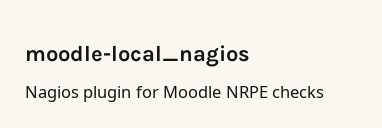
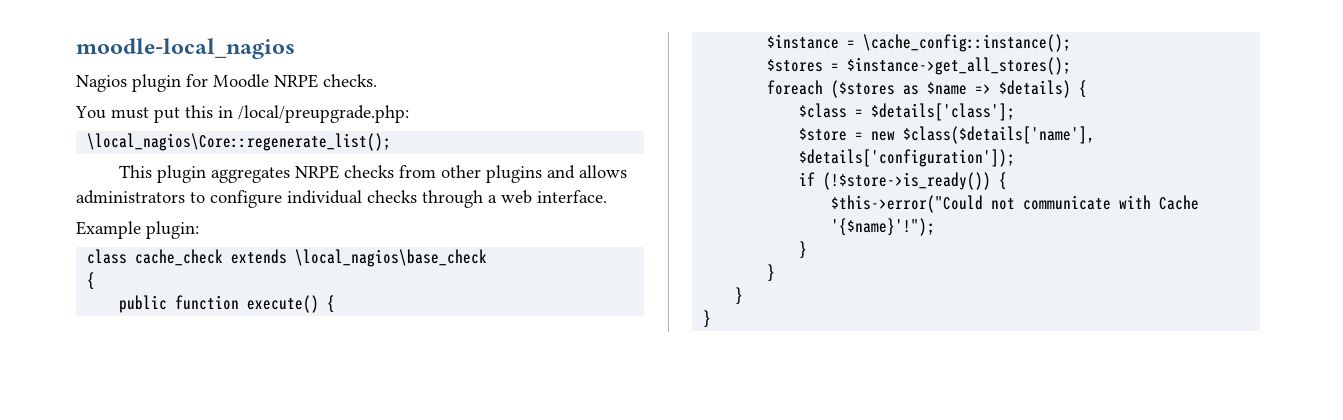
[272,86,325,98] checks -> [323,74,377,87] [75,105,409,123] [87,133,392,151] [119,165,628,183] [76,190,607,208] [76,221,199,239] [87,249,488,267] [87,272,96,290] [119,295,336,313] [767,34,1072,52] [767,57,1072,75] [767,80,1088,98] [799,103,1016,121] [799,126,1096,144] [799,149,1016,167] [799,172,1008,190] [831,195,1200,213] [831,218,936,236] [799,241,808,259] [767,264,776,282] [735,287,744,305] [703,310,712,328] checks. // You must put this in /local/preupgrade.php: // \local_nagios\Core::regenerate_list(); // This plugin aggregates NRPE checks from other plugins and allows administrators to configure individual checks through a web interface. // Example plugin: // class cache_check extends \local_nagios\base_check // { // public function execute() { // $instance = \cache_config::instance(); // $stores = $instance->get_all_stores(); // foreach ($stores as $name => $details) { // $class = $details['class']; // $store = new $class($details['name'], $details['configuration']); // if (!$store->is_ready()) { // $this->error("Could not communicate with Cache '{$name}'!"); // } // } // } // }

